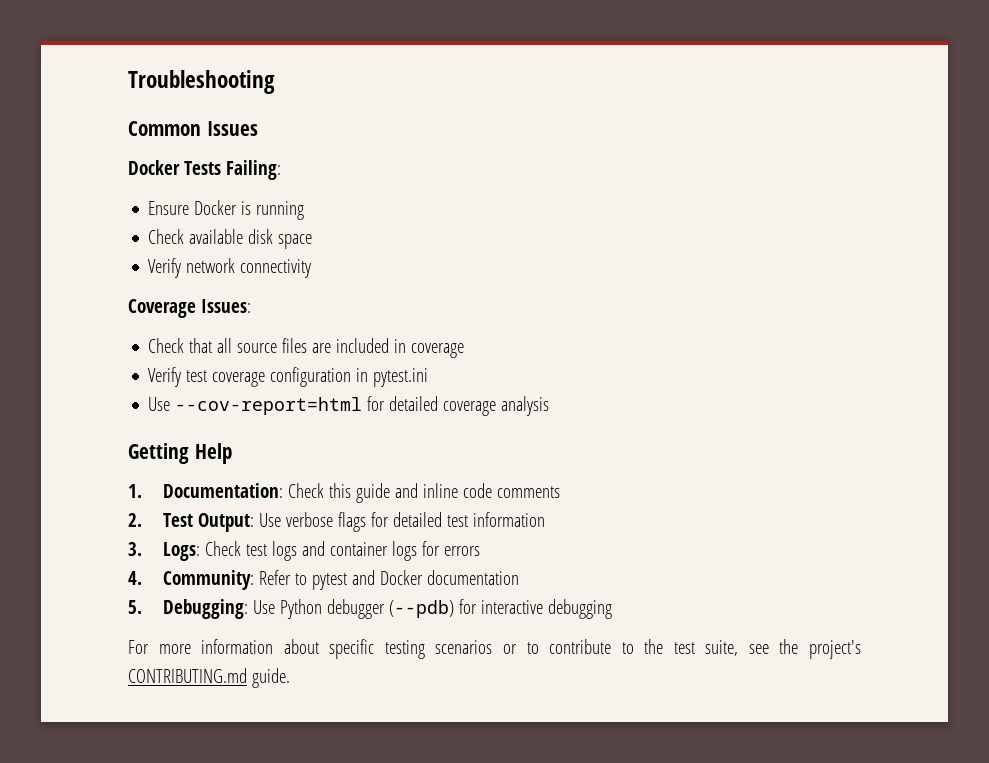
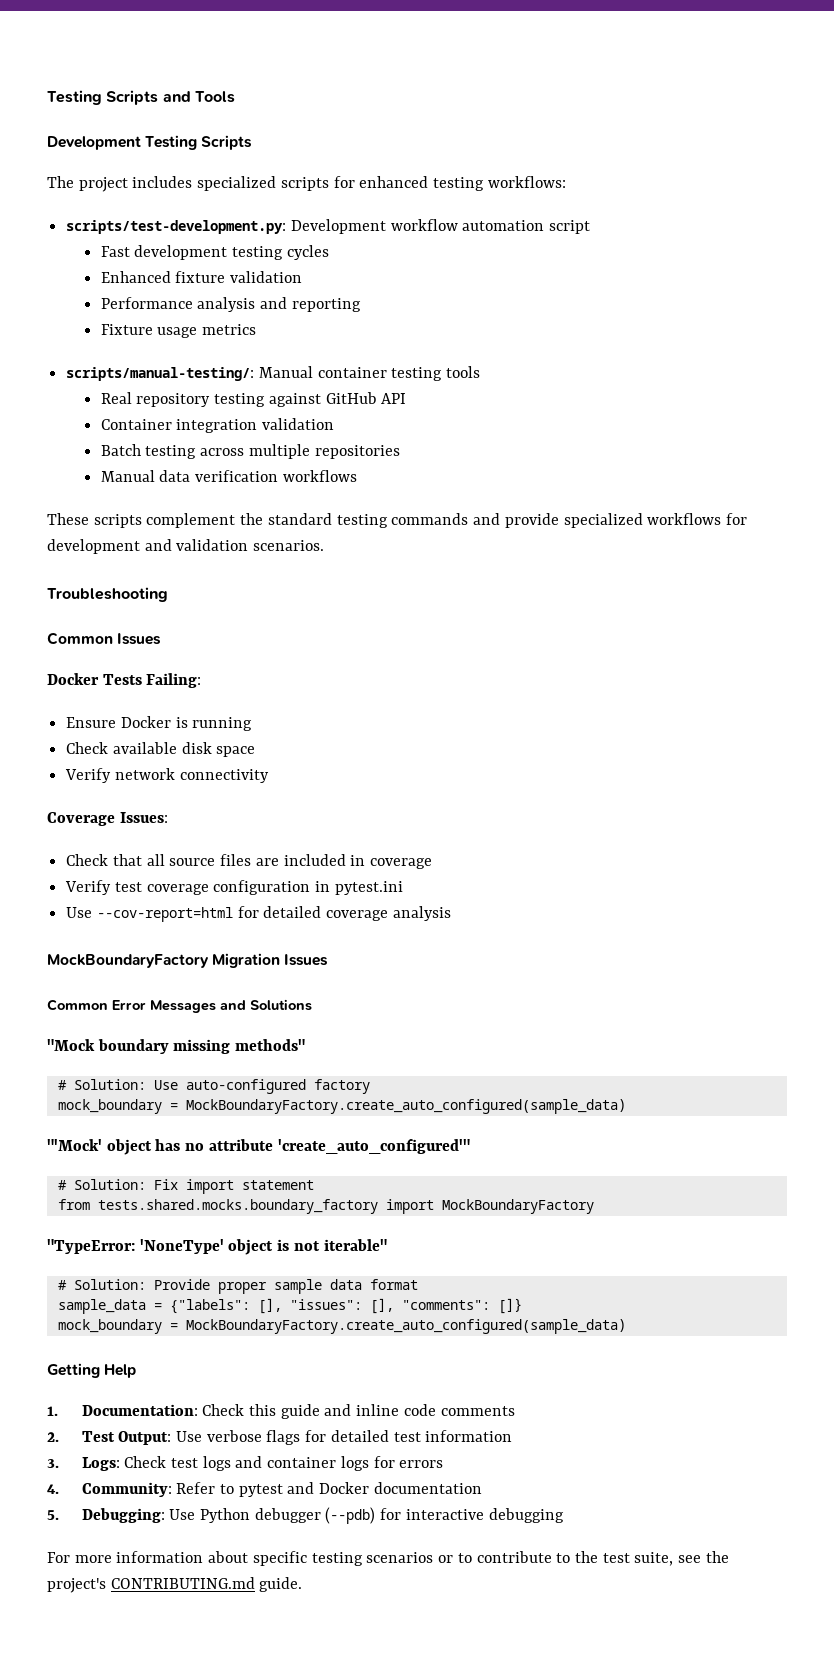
(128, 82) none -> [47,90,235,105] [47,135,253,150] [47,176,566,192] [66,219,591,234] [100,245,329,260] [100,271,303,283] [100,297,361,312] [100,324,257,338] [66,366,481,381] [100,392,407,407] [100,418,335,433] [100,444,400,459] [100,470,357,482] [47,513,747,528] [47,539,325,554] Testing Scripts and Tools // Development Testing Scripts // The project includes specialized scripts for enhanced testing workflows: // scripts/test-development.py: Development workflow automation script // Fast development testing cycles // Enhanced fixture validation // Performance analysis and reporting // Fixture usage metrics // scripts/manual-testing/: Manual container testing tools // Real repository testing against GitHub API // Container integration validation // Batch testing across multiple repositories // Manual data verification workflows // These scripts complement the standard testing commands and provide specialized workflows for development and validation scenarios. //
(550, 406) none -> [47,953,329,968] [47,999,312,1013] [47,1039,306,1054] [57,1079,370,1094] [57,1099,626,1114] [47,1139,470,1155] [57,1179,314,1194] [57,1199,594,1214] [47,1239,387,1255] [57,1279,418,1294] [57,1298,522,1314] [57,1319,626,1334] // MockBoundaryFactory Migration Issues // Common Error Messages and Solutions // "Mock boundary missing methods" // # Solution: Use auto-configured factory // mock_boundary = MockBoundaryFactory.create_auto_configured(sample_data) // "'Mock' object has no attribute 'create_auto_configured'" // # Solution: Fix import statement // from tests.shared.mocks.boundary_factory import MockBoundaryFactory // "TypeError: 'NoneType' object is not iterable" // # Solution: Provide proper sample data format // sample_data = {"labels": [], "issues": [], "comments": []} // mock_boundary = MockBoundaryFactory.create_auto_configured(sample_data)

